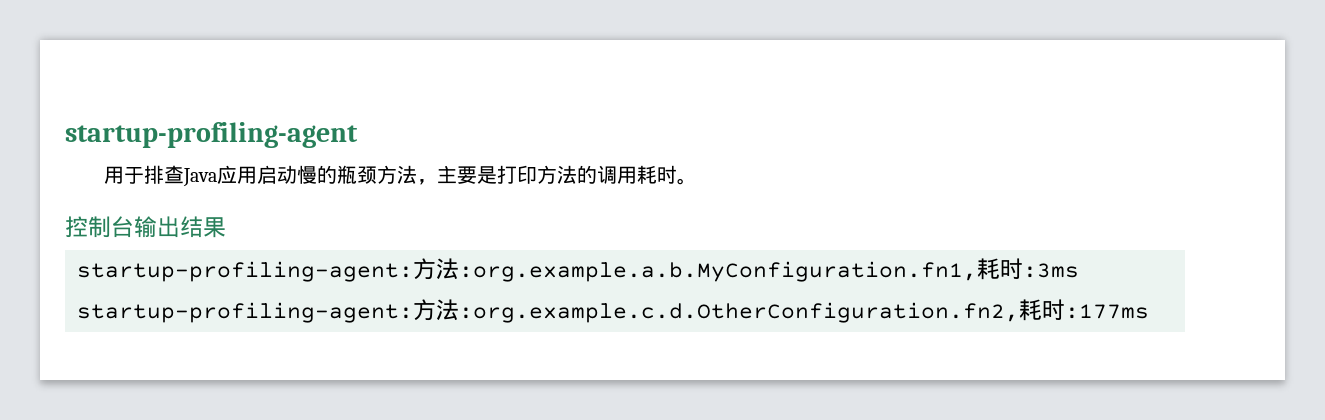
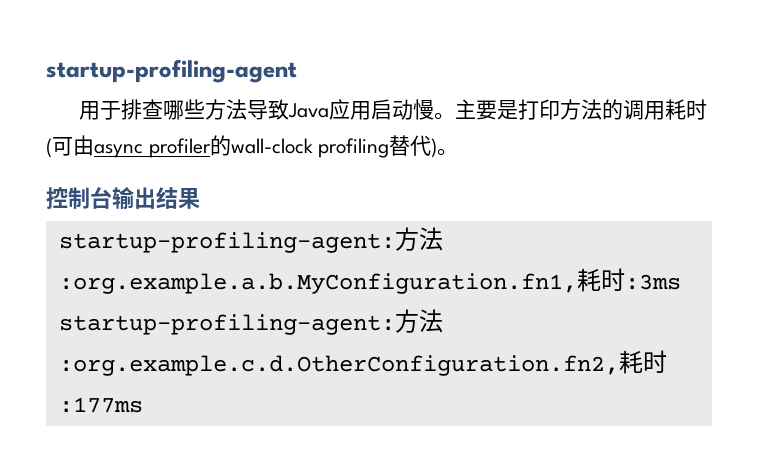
(184, 174) none -> [163,99,290,120] 哪些方法导致
[316,165,437,185] 的瓶颈方法， -> [434,112,456,120] 。
(677, 174) none -> [46,135,438,158] (可由async profiler的wall-clock profiling替代)

